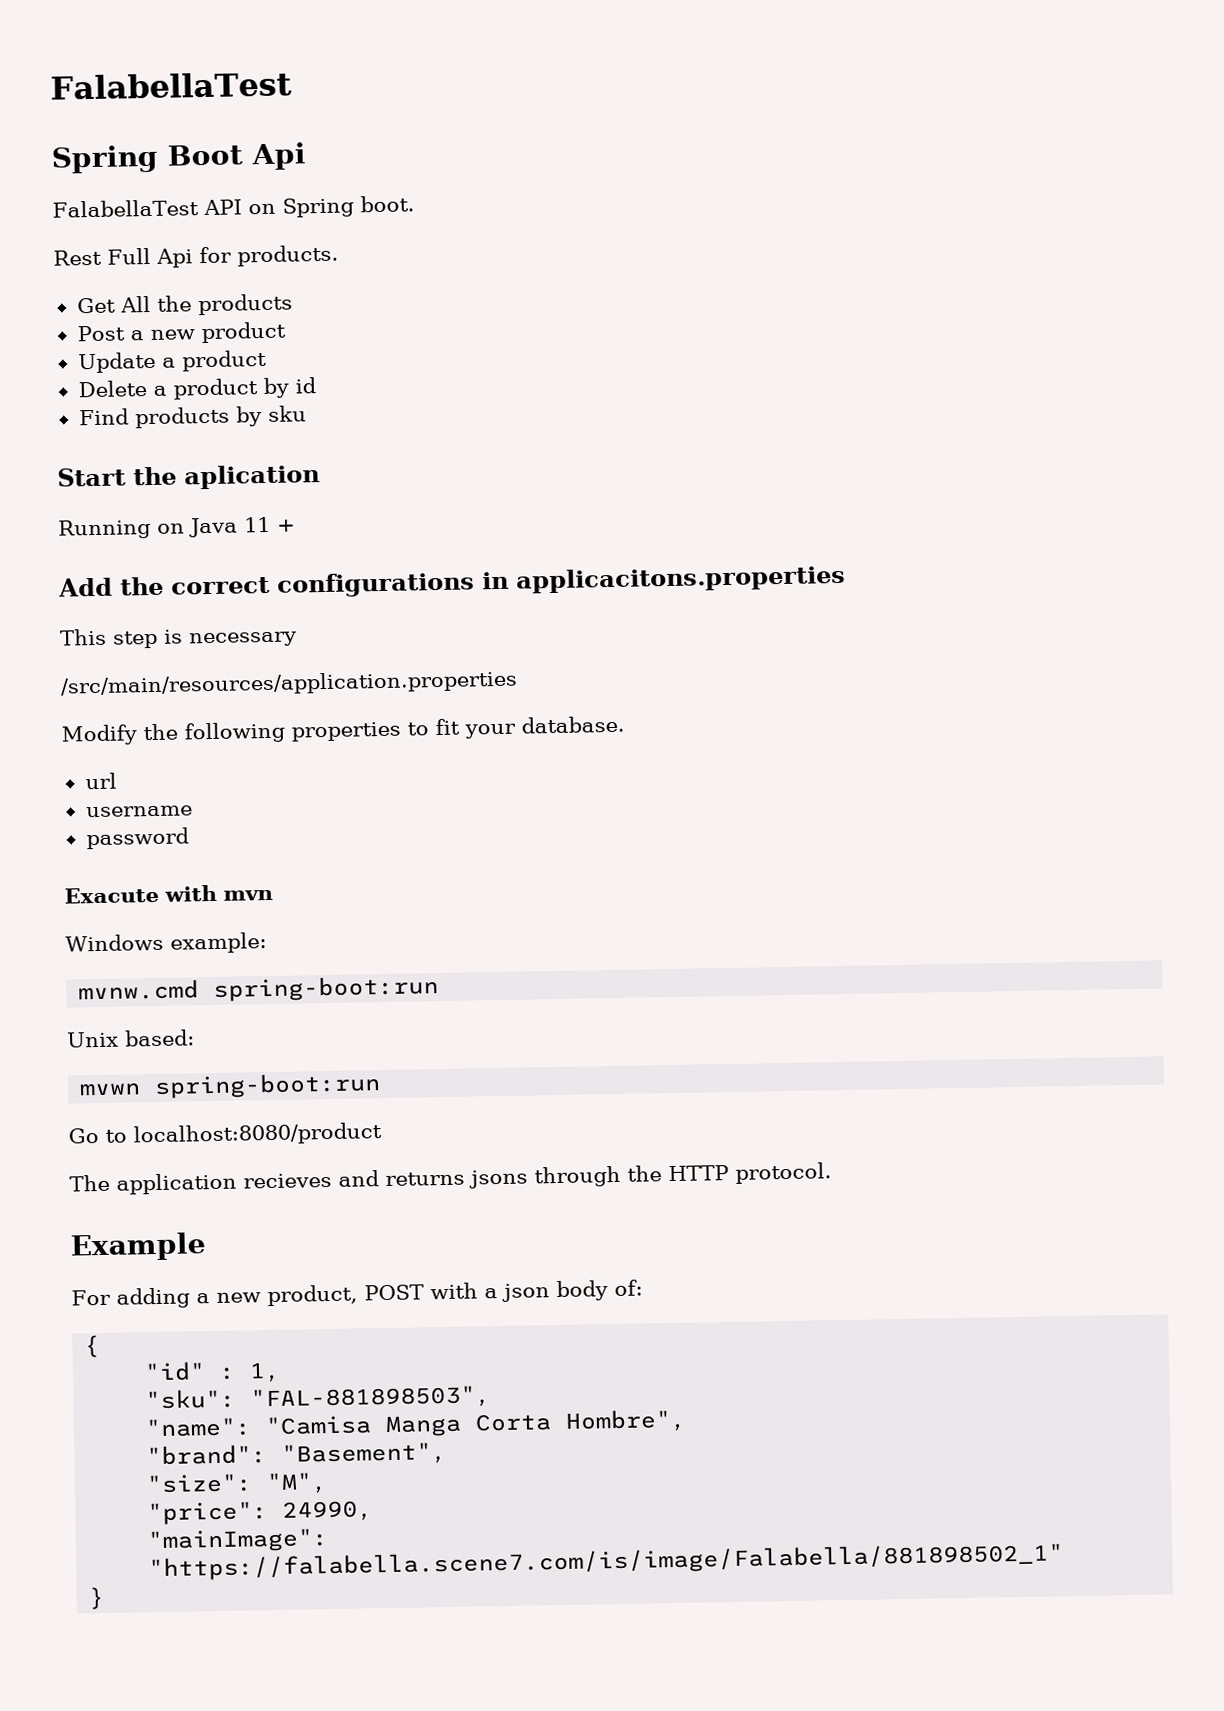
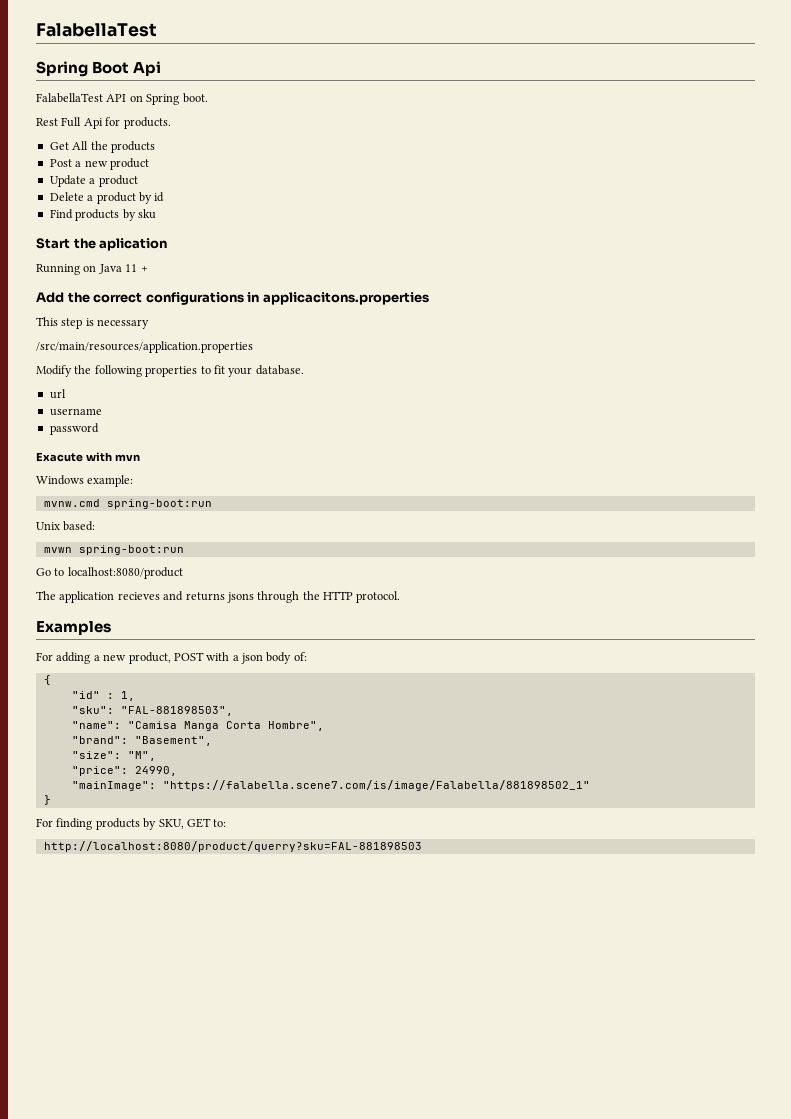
[70,1232,206,1262] Example -> [36,621,111,635] Examples
(106, 1598) none -> [36,818,227,830] [43,841,422,852] // For finding products by SKU, GET to: // http://localhost:8080/product/querry?sku=FAL-881898503

